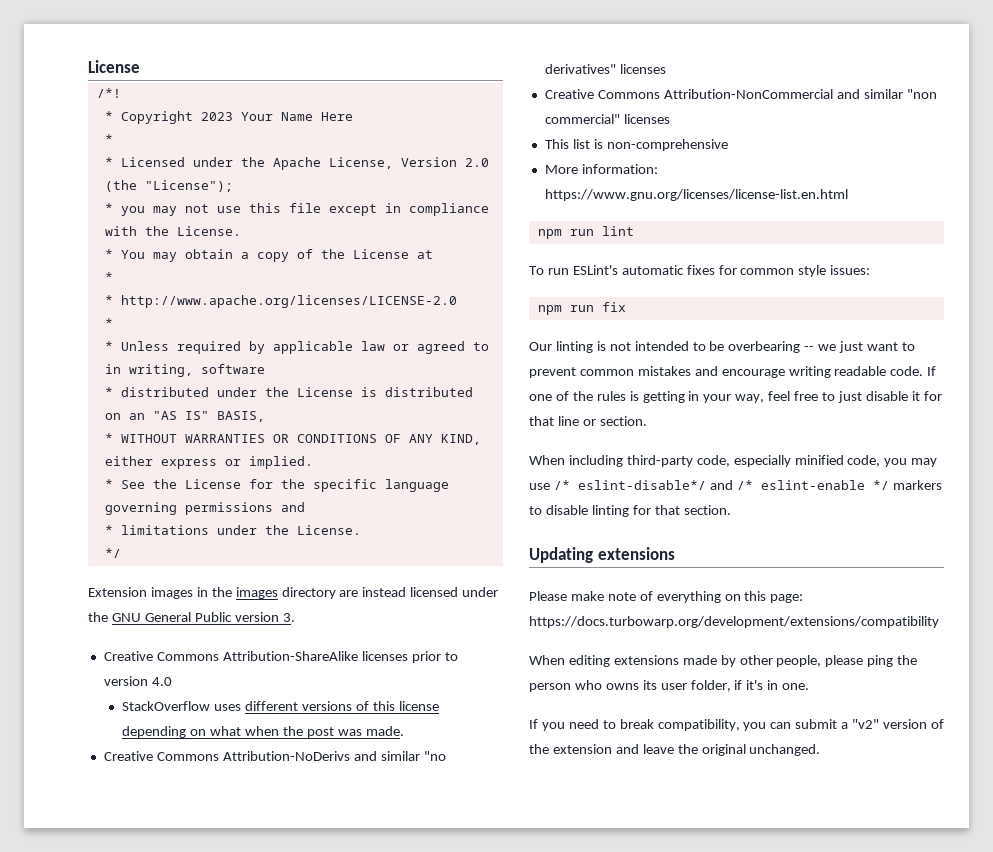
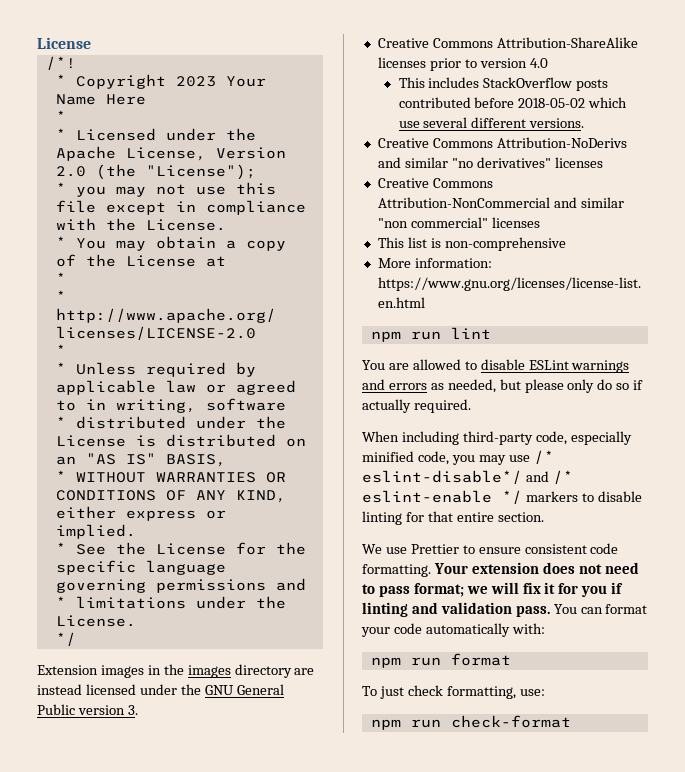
[122,701,439,711] [122,726,404,738] StackOverflow uses different versions of this license depending on what when the post was made. -> [398,77,609,91] [398,97,628,108] [398,117,585,128] This includes StackOverflow posts contributed before 2018-05-02 which use several different versions.
[529,265,871,277] [537,302,626,315] [529,341,915,353] [529,366,937,378] [529,391,942,403] [529,416,647,426] To run ESLint's automatic fixes for common style issues: // npm run fix // Our linting is not intended to be overbearing -- we just want to prevent common mistakes and encourage writing readable code. If one of the rules is getting in your way, feel free to just disable it for that line or section. -> [362,359,630,373] [362,379,644,393] [362,399,471,413] You are allowed to disable ESLint warnings and errors as needed, but please only do so if actually required.
[683,505,731,515] [529,547,675,563] [529,591,804,603] [529,616,939,628] [529,655,918,667] [529,680,810,692] [529,719,944,731] [529,744,821,756] section. // Updating extensions // Please make note of everything on this page: https://docs.turbowarp.org/development/extensions/compatibility // When editing extensions made by other people, please ping the person who owns its user folder, if it's in one. // If you need to break compatibility, you can submit a "v2" version of the extension and leave the original unchanged. -> [456,512,544,522] [362,543,619,554] [362,562,639,577] [362,582,624,597] [362,602,648,617] [361,623,545,637] [370,653,511,668] [362,685,545,699] [370,715,571,730] entire section. // We use Prettier to ensure consistent code formatting. Your extension does not need to pass format; we will fix it for you if linting and validation pass. You can format your code automatically with: // npm run format // To just check formatting, use: // npm run check-format

